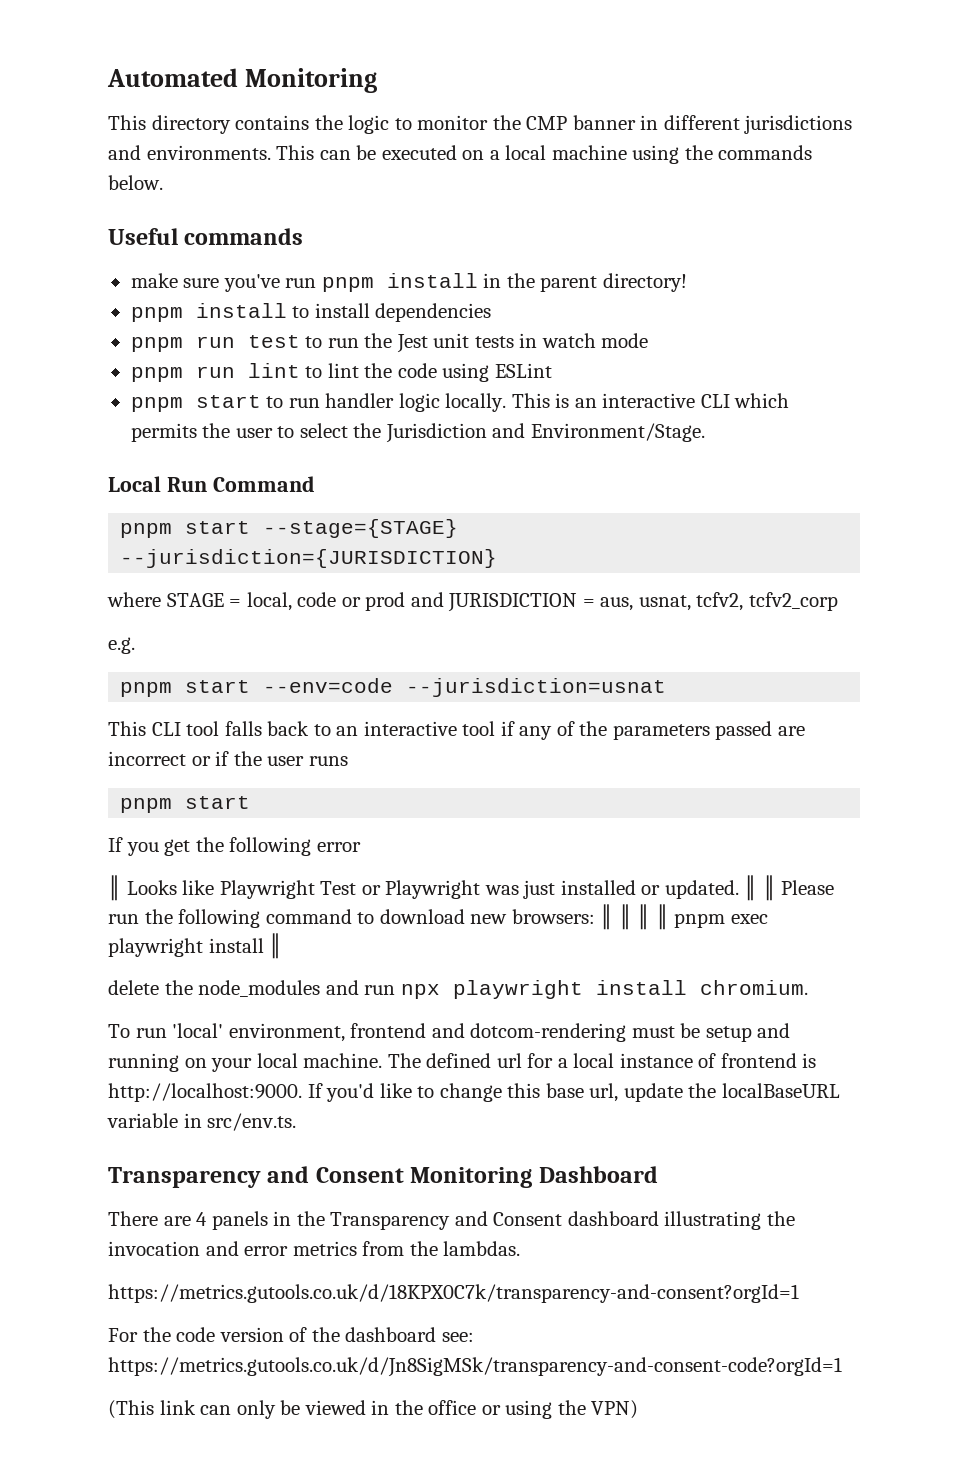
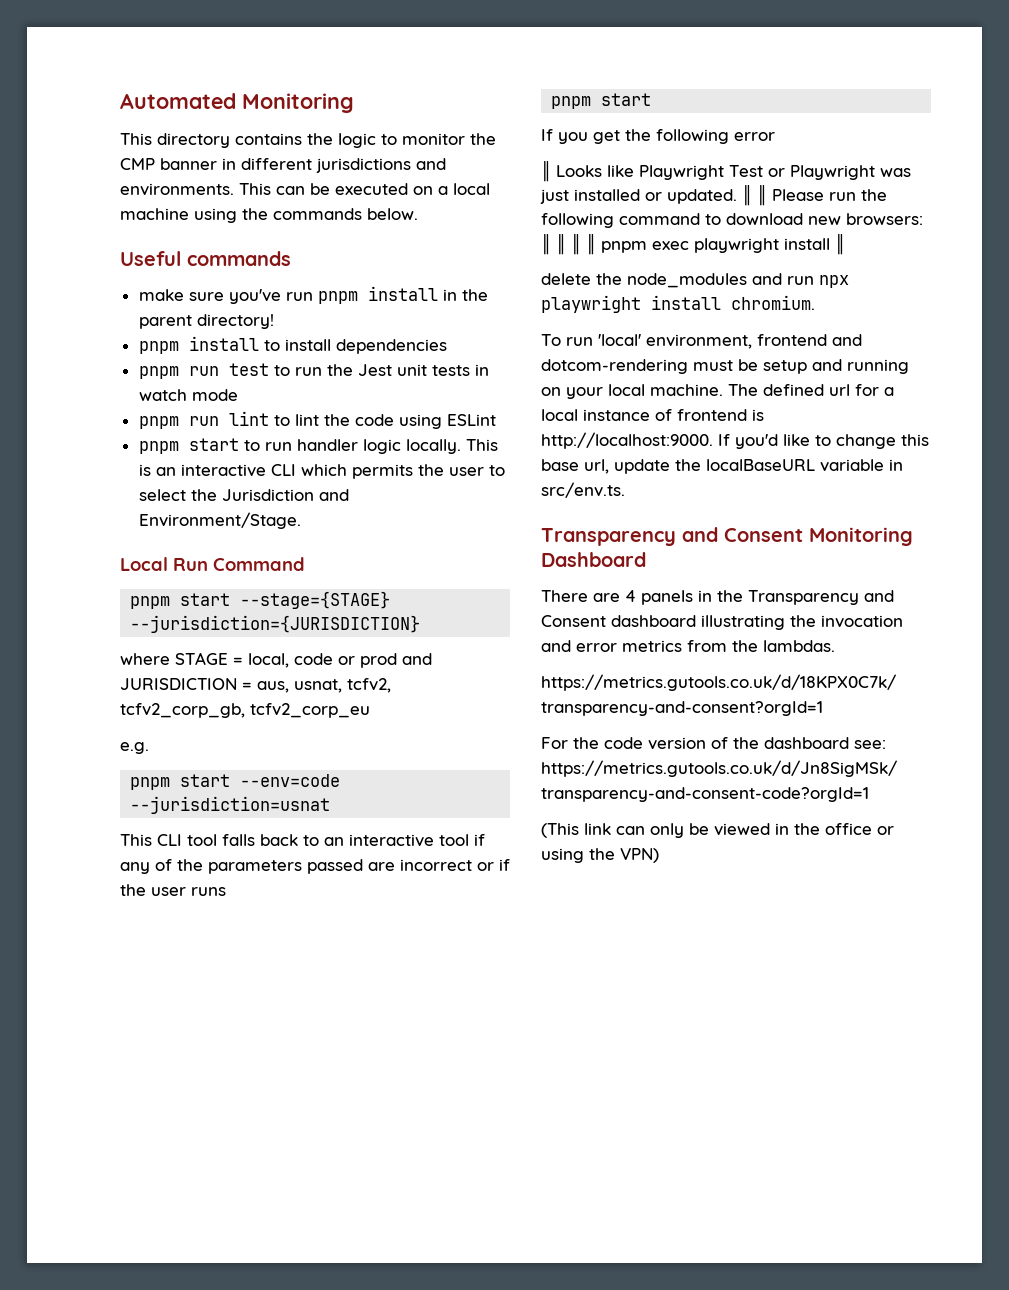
[748,592,838,611] tcfv2_corp -> [120,703,370,718] tcfv2_corp_gb, tcfv2_corp_eu

